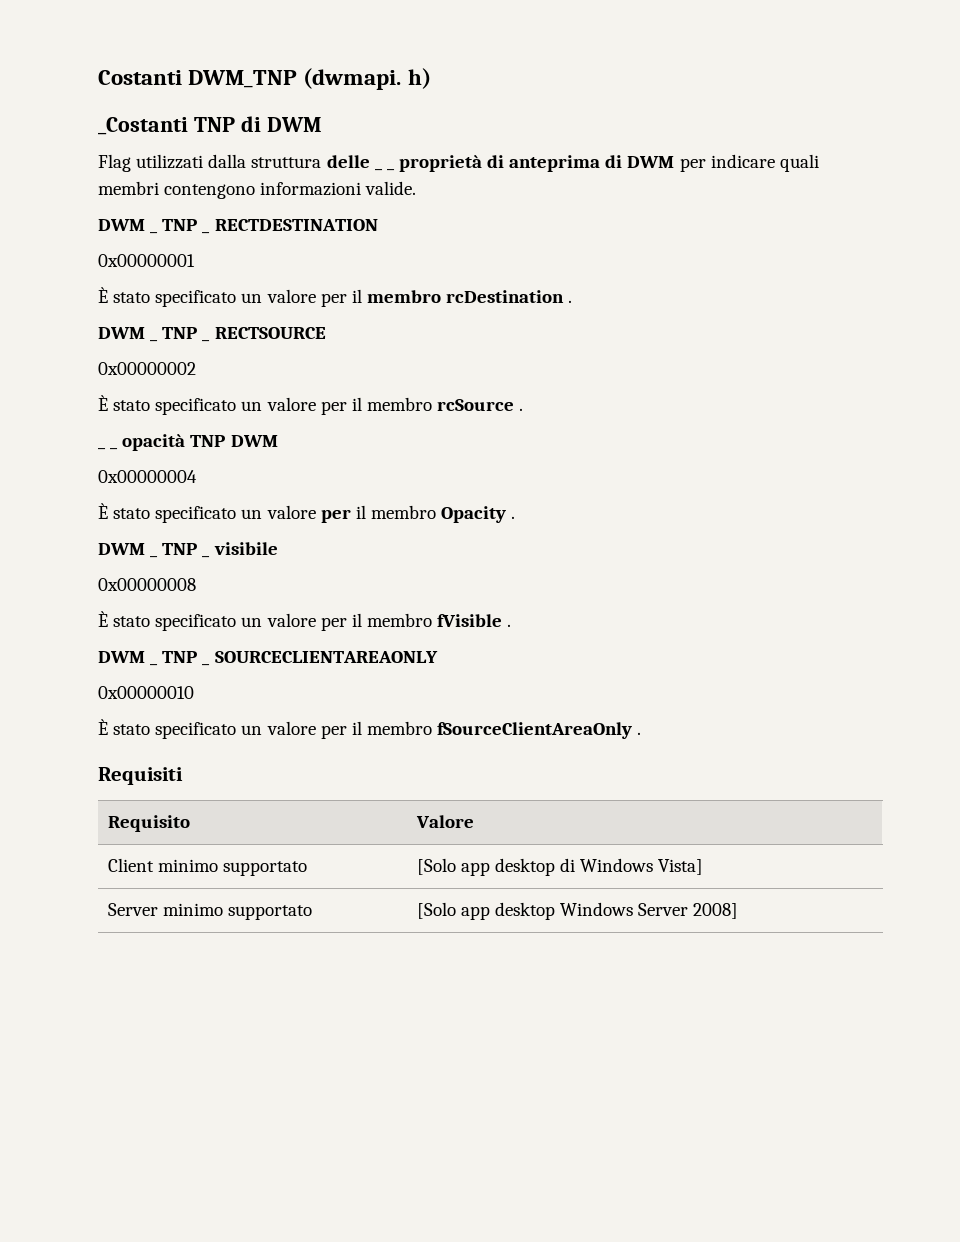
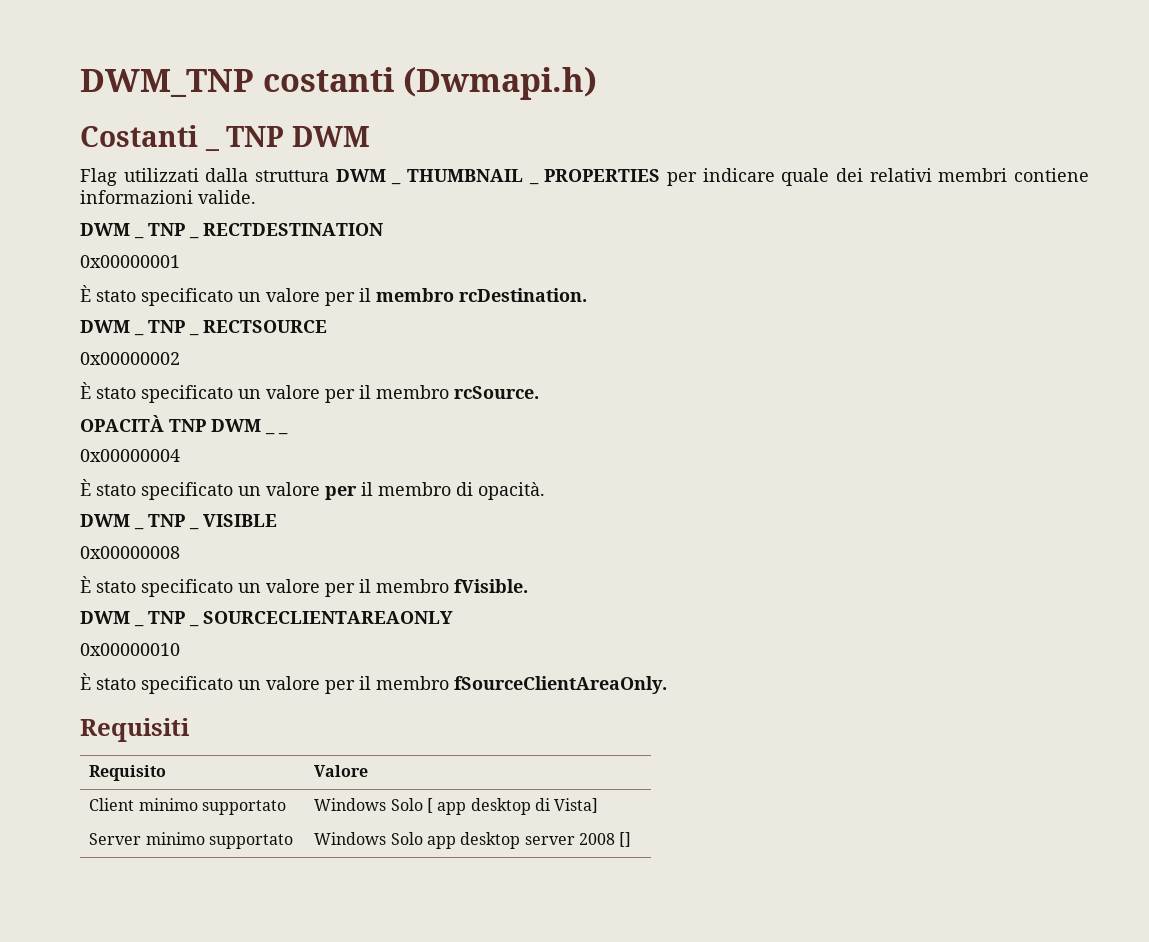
[98,68,431,90] [98,116,261,135] Costanti DWM_TNP (dwmapi. h) // _Costanti TNP di -> [80,66,597,100] [80,125,198,147] [204,147,219,151] [226,126,285,147] DWM_TNP costanti (Dwmapi.h) // Costanti _ TNP
[326,155,370,168] [374,154,819,172] [98,181,256,199] delle _ _ proprietà di anteprima di DWM per indicare quali membri contengono -> [335,169,386,182] [391,182,402,185] [407,169,523,182] [528,182,539,185] [544,168,1089,186] DWM _ THUMBNAIL _ PROPERTIES per indicare quale dei relativi membri contiene
[446,290,573,303] rcDestination . -> [459,288,587,302] rcDestination.
[437,399,524,411] [98,434,278,451] rcSource . // _ _ opacità TNP DWM -> [454,386,539,399] [80,415,261,432] [265,432,288,435] rcSource. // OPACITÀ TNP DWM _ _
[441,506,516,523] [98,543,145,555] [150,555,159,558] [162,543,198,555] [202,555,211,558] [213,542,278,555] Opacity . // DWM _ TNP _ visibile -> [456,482,545,500] [80,514,130,527] [134,527,144,530] [148,514,185,527] [189,527,199,530] [203,514,277,527] di opacità. // DWM _ TNP _ VISIBLE
[437,614,512,627] fVisible . -> [454,579,528,593] fVisible.
[437,722,642,739] fSourceClientAreaOnly . -> [454,676,667,694] fSourceClientAreaOnly.
[416,858,456,875] [Solo -> [314,798,434,813] Windows Solo [
[580,858,654,872] Windows -> (550, 804) none
[416,902,739,920] [Solo app desktop Windows Server 2008] -> [314,832,632,849] Windows Solo app desktop server 2008 []

